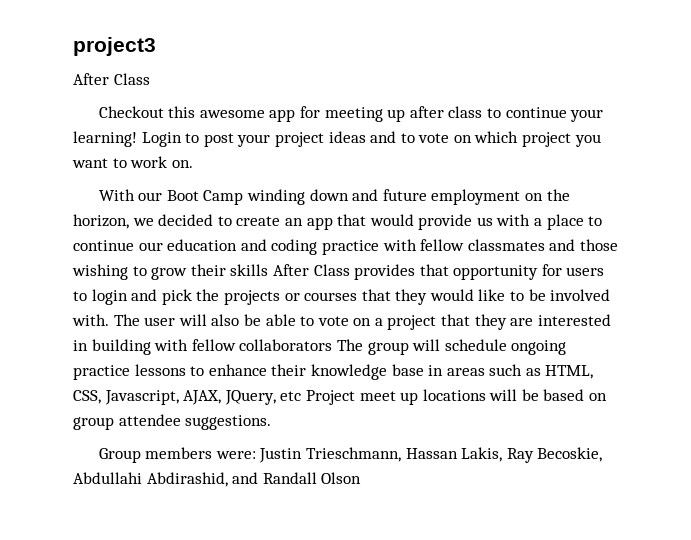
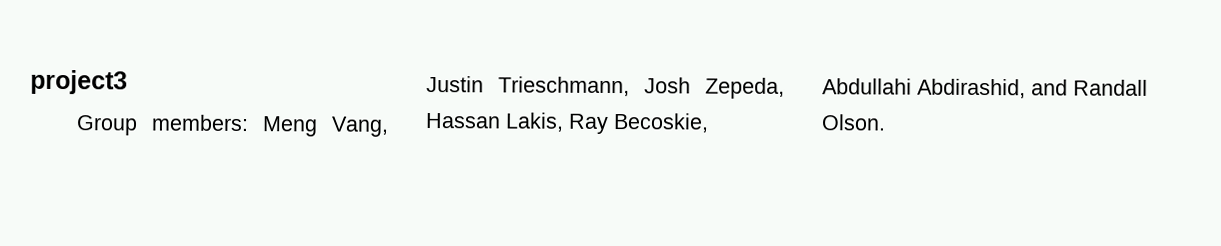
[73,73,150,85] [98,106,604,122] [73,131,601,147] [72,156,193,168] [98,189,570,205] [73,214,603,230] [73,239,618,255] [72,264,605,280] [73,289,611,305] [72,314,611,330] [73,339,567,355] [73,364,594,380] [73,389,608,405] [73,414,272,430] [98,447,401,463] After Class // Checkout this awesome app for meeting up after class to continue your learning! Login to post your project ideas and to vote on which project you want to work on. // With our Boot Camp winding down and future employment on the horizon, we decided to create an app that would provide us with a place to continue our education and coding practice with fellow classmates and those wishing to grow their skills After Class provides that opportunity for users to login and pick the projects or courses that they would like to be involved with. The user will also be able to vote on a project that they are interested in building with fellow collaborators The group will schedule ongoing practice lessons to enhance their knowledge base in areas such as HTML, CSS, Javascript, AJAX, JQuery, etc Project meet up locations will be based on group attendee suggestions. // Group members were: Justin Trieschmann, -> [76,114,389,137] [426,76,785,99] Group members: Meng Vang, Justin Trieschmann, Josh Zepeda,
[321,472,362,484] Olson -> [821,114,886,131] Olson.

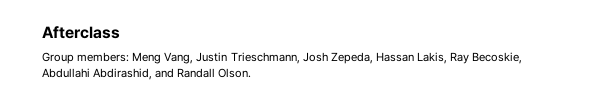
[30,69,128,95] project3 -> [42,26,120,39] Afterclass

